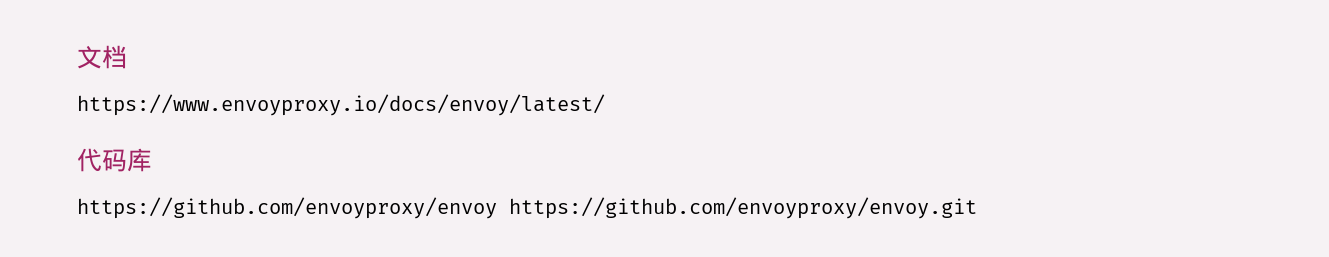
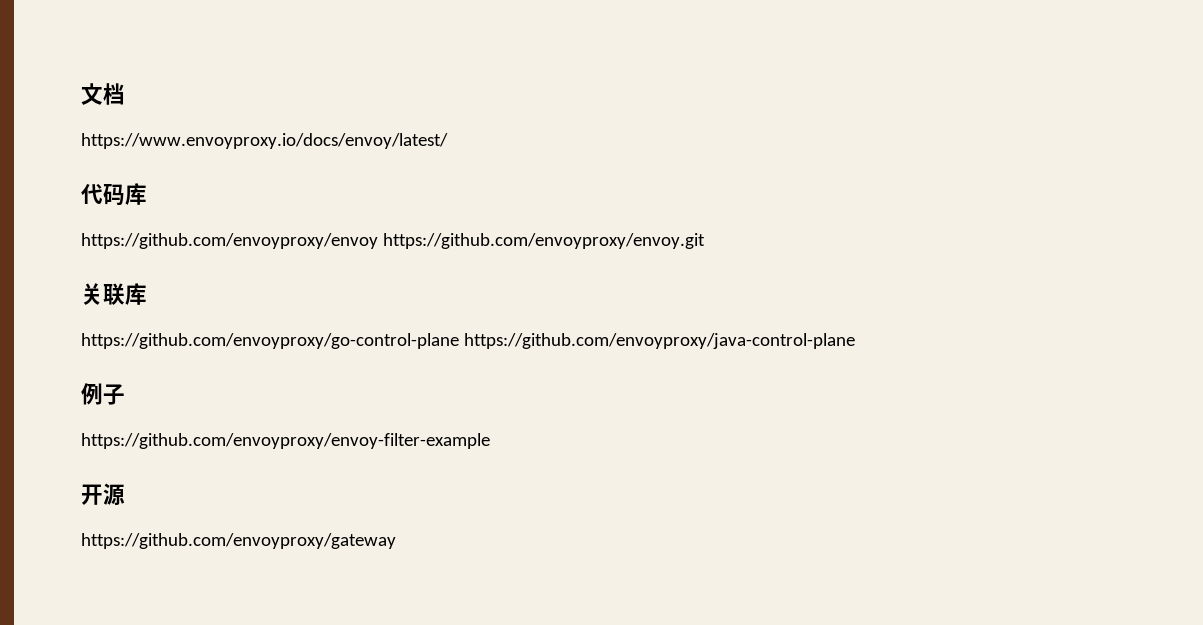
(977, 208) none -> [81,283,147,305] [81,333,855,349] [81,383,125,405] [81,433,490,449] [81,483,125,506] [81,533,396,549] // 关联库 // https://github.com/envoyproxy/go-control-plane https://github.com/envoyproxy/java-control-plane // 例子 // https://github.com/envoyproxy/envoy-filter-example // 开源 // https://github.com/envoyproxy/gateway

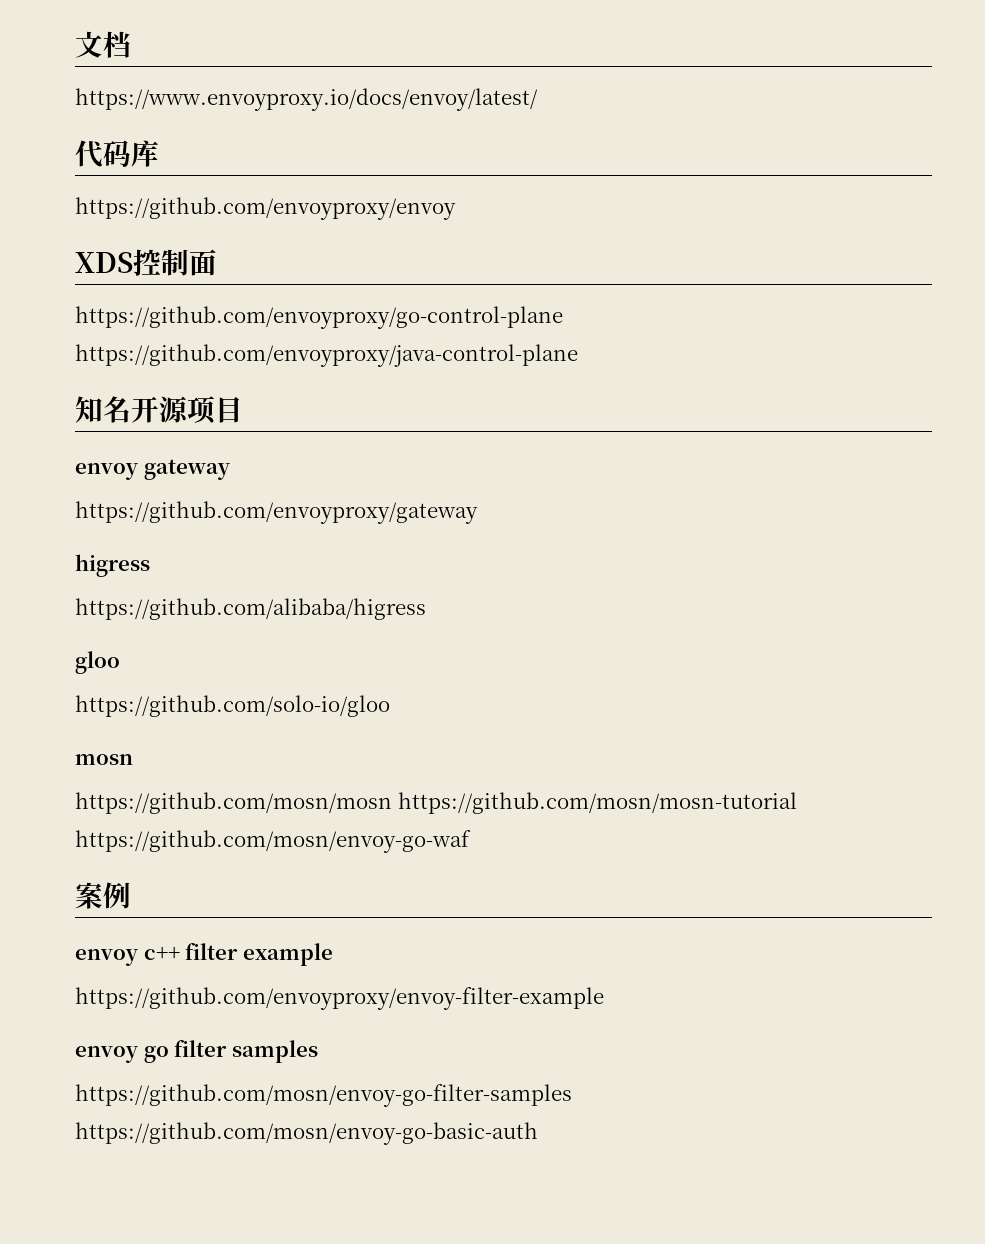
[382,233,705,249] [81,283,147,305] https://github.com/envoyproxy/envoy.git // 关联库 -> [75,249,217,276] // XDS控制面
[81,383,125,405] [81,433,490,449] [81,483,125,506] [81,533,396,549] 例子 // https://github.com/envoyproxy/envoy-filter-example // 开源 // https://github.com/envoyproxy/gateway -> [75,396,243,424] [75,459,230,480] [75,501,478,524] [75,554,150,577] [75,598,426,620] [75,651,120,674] [75,695,390,717] [75,754,133,765] [75,792,797,814] [75,830,471,853] [75,882,131,909] [75,943,333,966] [75,987,604,1010] [75,1040,318,1063] [75,1084,572,1107] [75,1122,538,1145] 知名开源项目 // envoy gateway // https://github.com/envoyproxy/gateway // higress // https://github.com/alibaba/higress // gloo // https://github.com/solo-io/gloo // mosn // https://github.com/mosn/mosn https://github.com/mosn/mosn-tutorial https://github.com/mosn/envoy-go-waf // 案例 // envoy c++ filter example // https://github.com/envoyproxy/envoy-filter-example // envoy go filter samples // https://github.com/mosn/envoy-go-filter-samples https://github.com/mosn/envoy-go-basic-auth

